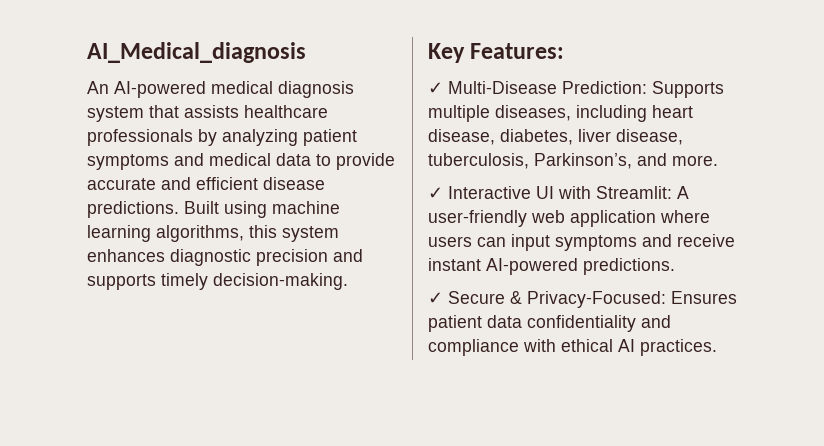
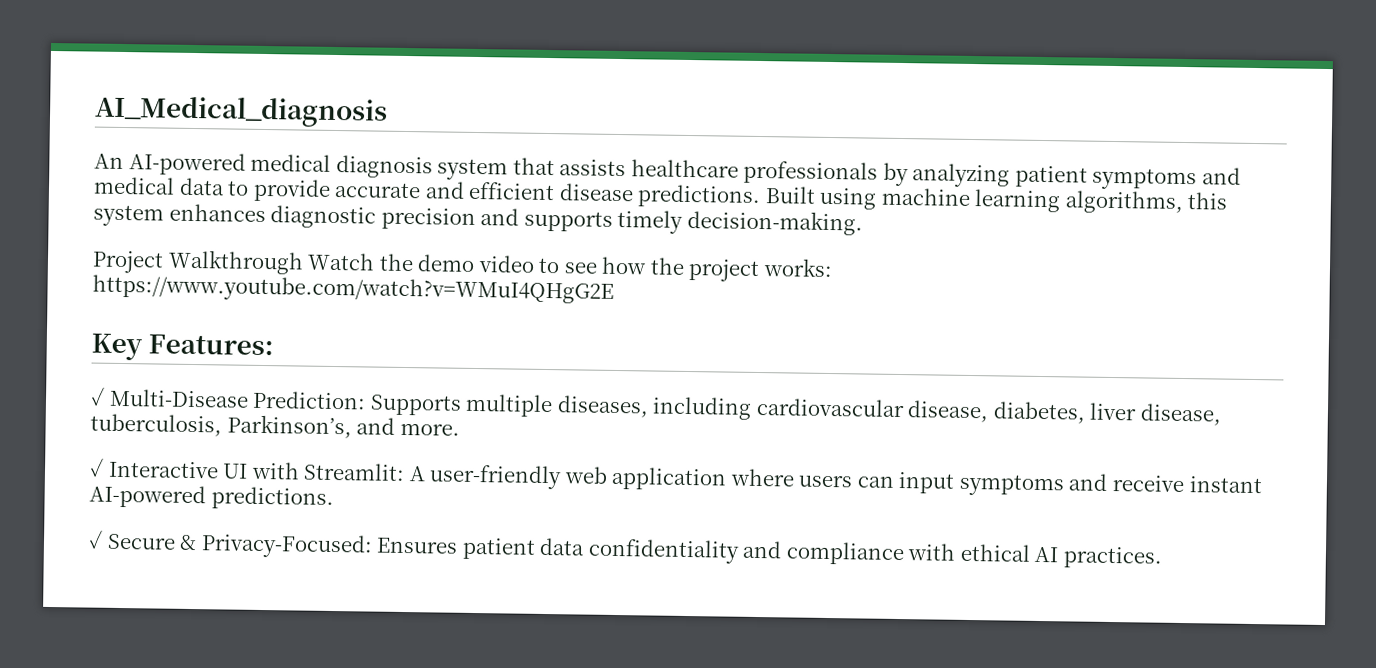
(348, 281) none -> [92,249,833,283] [92,274,614,305] // Project Walkthrough Watch the demo video to see how the project works: https://www.youtube.com/watch?v=WMuI4QHgG2E
[652,105,693,118] heart -> [755,397,905,418] cardiovascular

